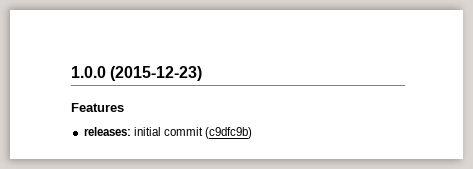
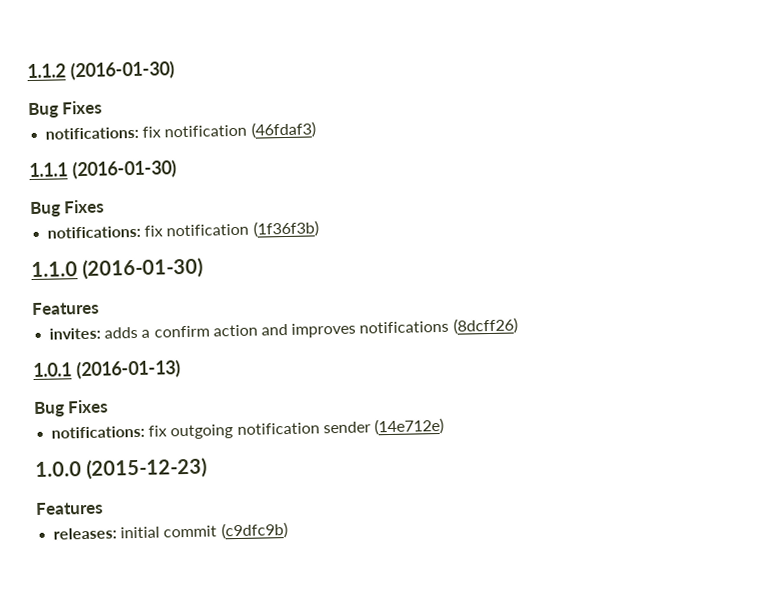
(71, 72) none -> [27,60,175,81] [28,100,103,119] [45,121,316,140] [29,159,177,180] [30,199,105,218] [47,220,319,239] [31,257,204,281] [32,301,99,316] [49,317,518,340] [33,359,181,380] [33,399,109,417] [51,417,444,440] 1.1.2 (2016-01-30) // Bug Fixes // notifications: fix notification (46fdaf3) // 1.1.1 (2016-01-30) // Bug Fixes // notifications: fix notification (1f36f3b) // 1.1.0 (2016-01-30) // Features // invites: adds a confirm action and improves notifications (8dcff26) // 1.0.1 (2016-01-13) // Bug Fixes // notifications: fix outgoing notification sender (14e712e) //

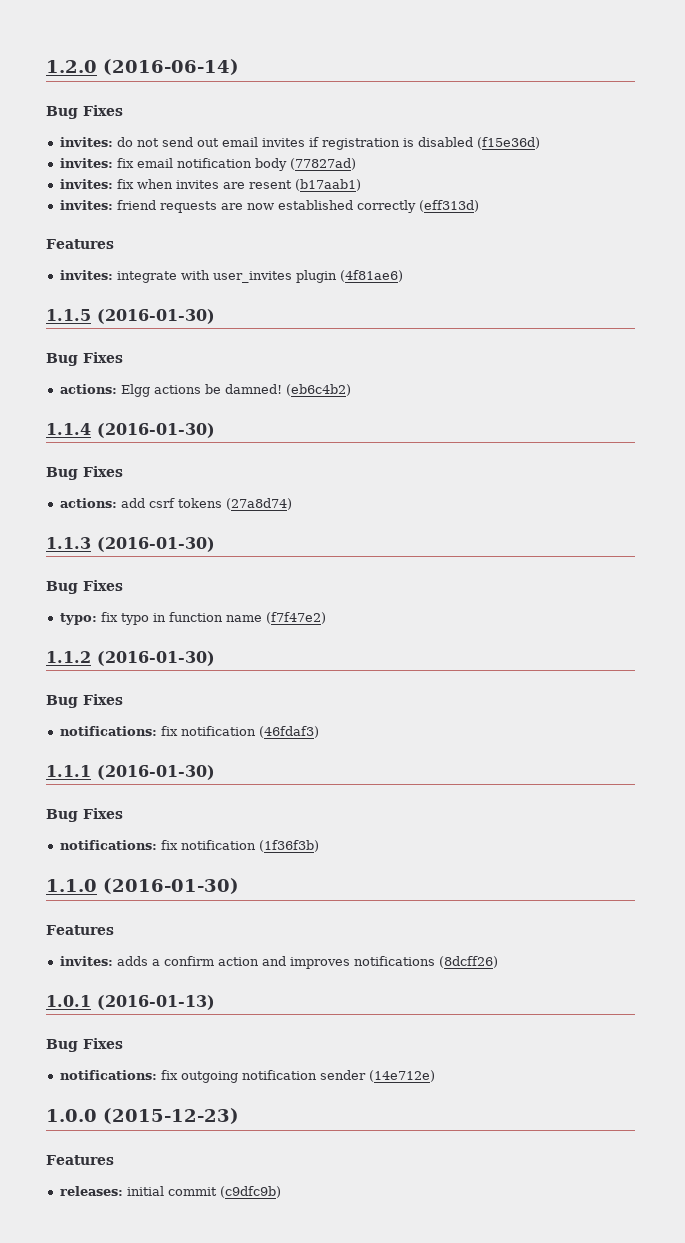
(27, 71) none -> [46,59,239,75] [46,105,123,119] [59,137,540,150] [59,158,356,171] [59,179,361,191] [59,200,479,213] [46,239,114,249] [59,270,403,283] [46,309,215,324] [46,352,123,366] [59,384,351,397] [46,423,215,438] [46,466,123,480] [59,498,292,510] [46,537,215,552] [46,580,123,594] [59,612,326,625] 1.2.0 (2016-06-14) // Bug Fixes // invites: do not send out email invites if registration is disabled (f15e36d) // invites: fix email notification body (77827ad) // invites: fix when invites are resent (b17aab1) // invites: friend requests are now established correctly (eff313d) // Features // invites: integrate with user_invites plugin (4f81ae6) // 1.1.5 (2016-01-30) // Bug Fixes // actions: Elgg actions be damned! (eb6c4b2) // 1.1.4 (2016-01-30) // Bug Fixes // actions: add csrf tokens (27a8d74) // 1.1.3 (2016-01-30) // Bug Fixes // typo: fix typo in function name (f7f47e2) //

